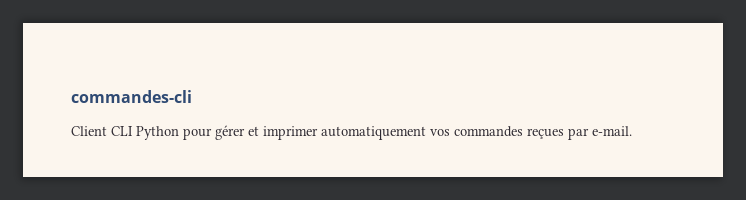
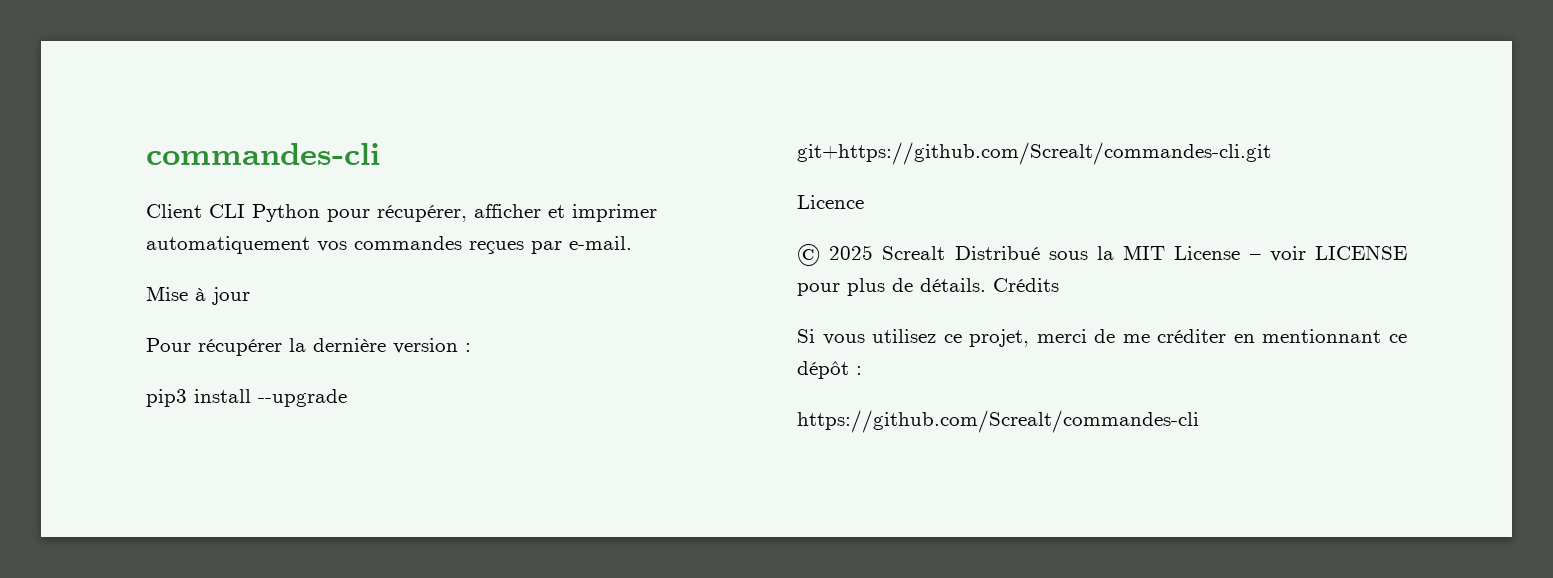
[215,125,245,140] gérer -> [377,204,541,222] récupérer, afficher
(632, 131) none -> [146,286,250,305] [146,338,471,356] [146,389,347,407] [797,142,1271,165] [797,195,864,209] [797,244,1407,266] [797,278,1059,296] [797,329,1407,347] [797,361,862,379] [797,410,1199,433] // Mise à jour // Pour récupérer la dernière version : // pip3 install --upgrade git+https://github.com/Screalt/commandes-cli.git // Licence // © 2025 Screalt Distribué sous la MIT License – voir LICENSE pour plus de détails. Crédits // Si vous utilisez ce projet, merci de me créditer en mentionnant ce dépôt : // https://github.com/Screalt/commandes-cli

